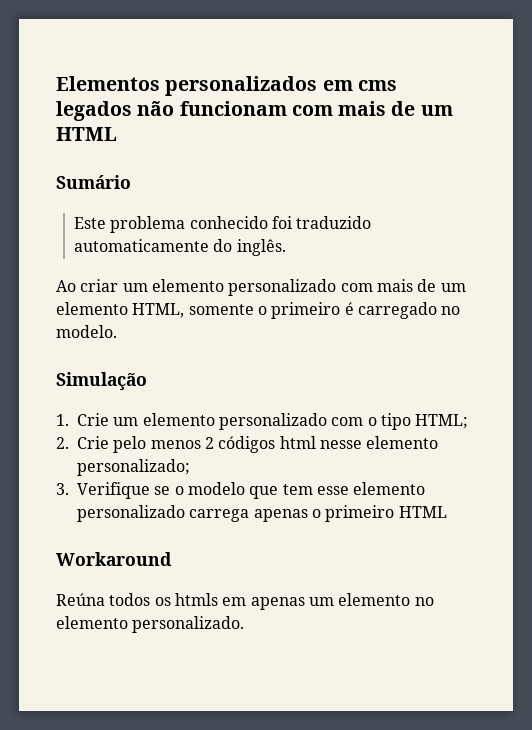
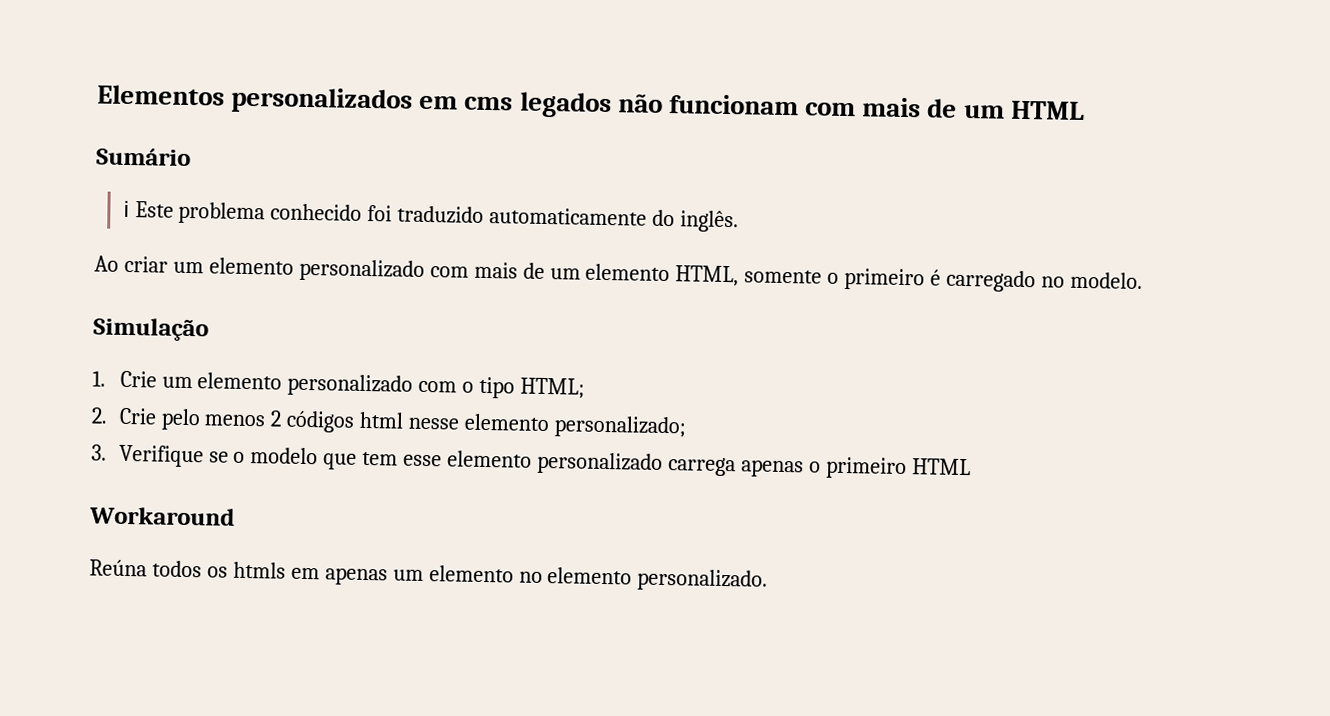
(131, 182) none -> [122,200,130,218] ℹ

